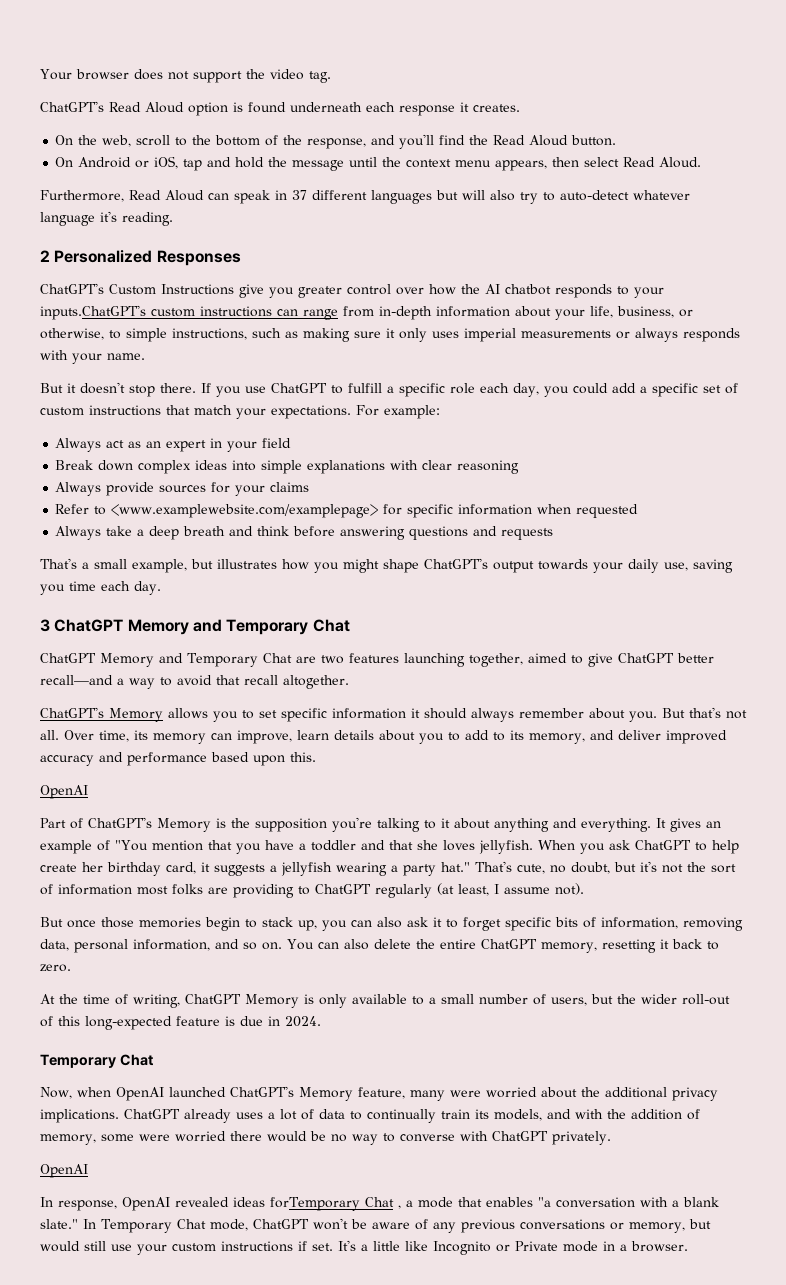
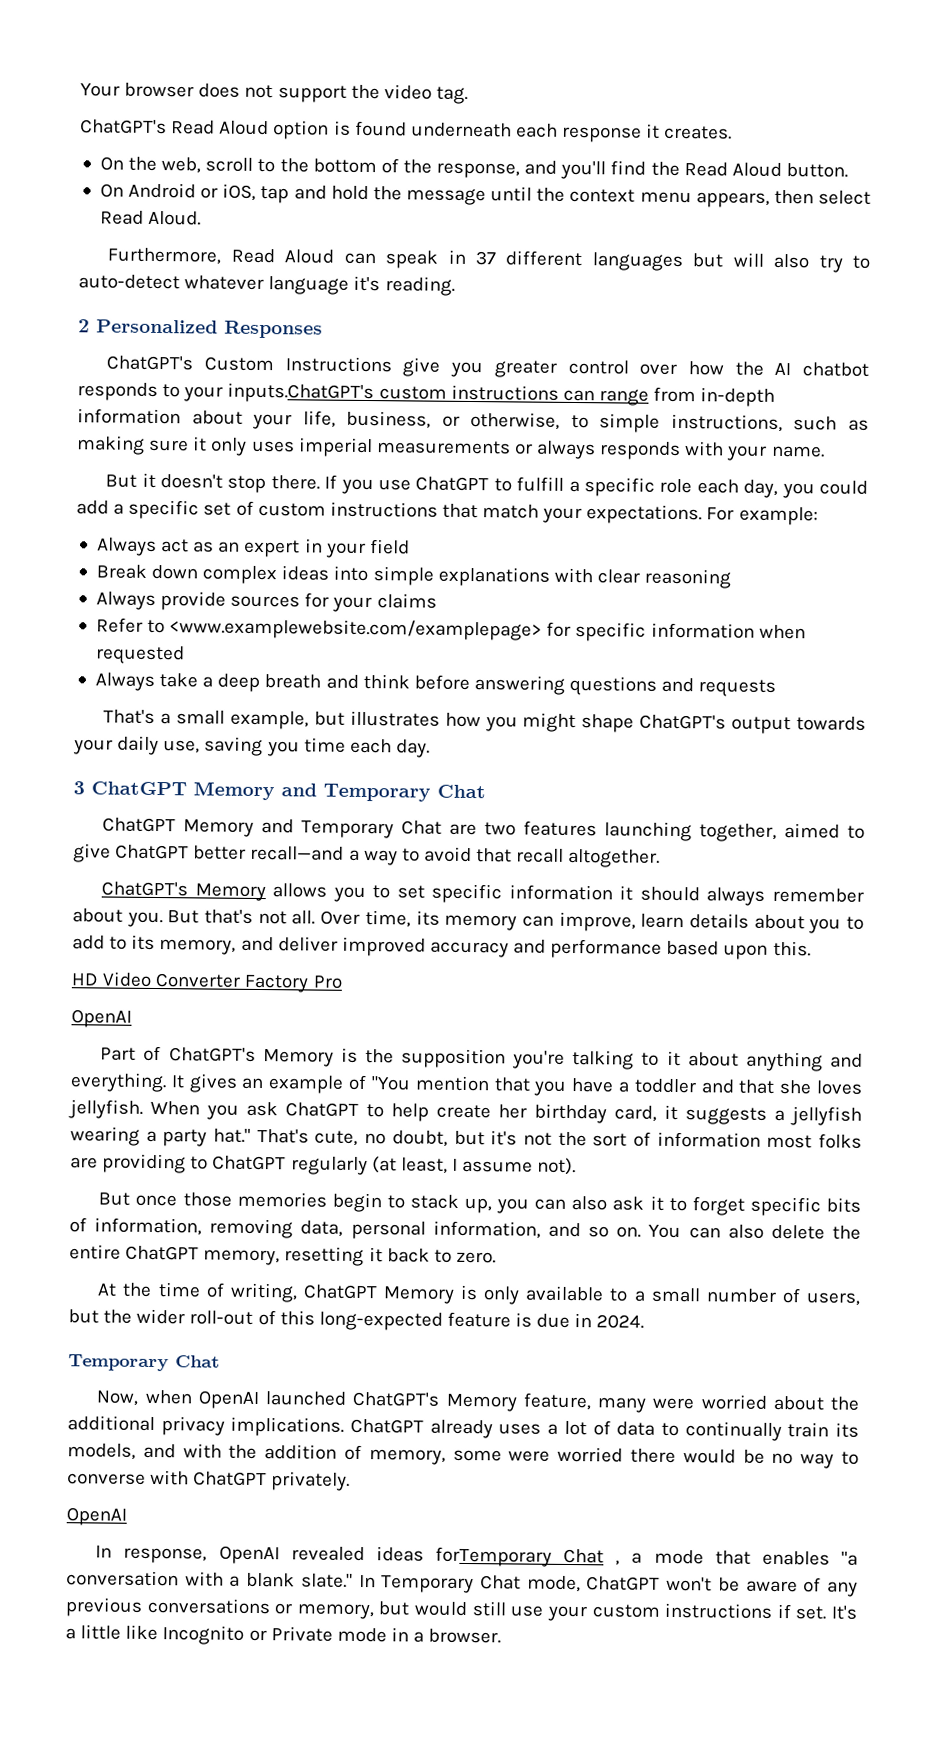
(316, 757) none -> [71,971,342,993] // HD Video Converter Factory Pro

